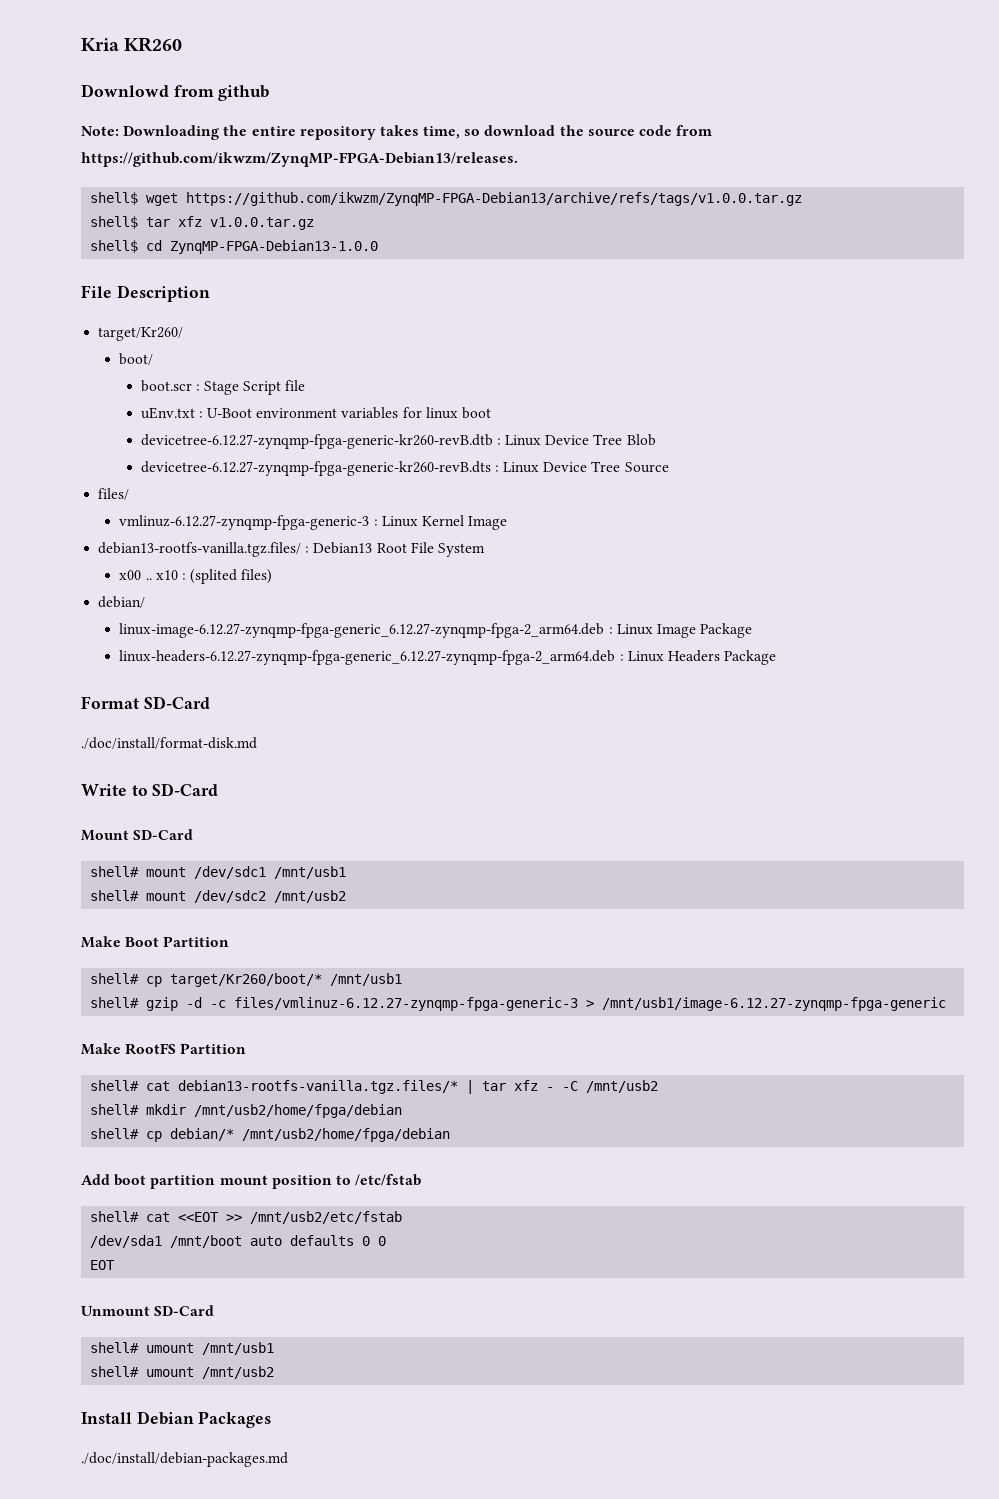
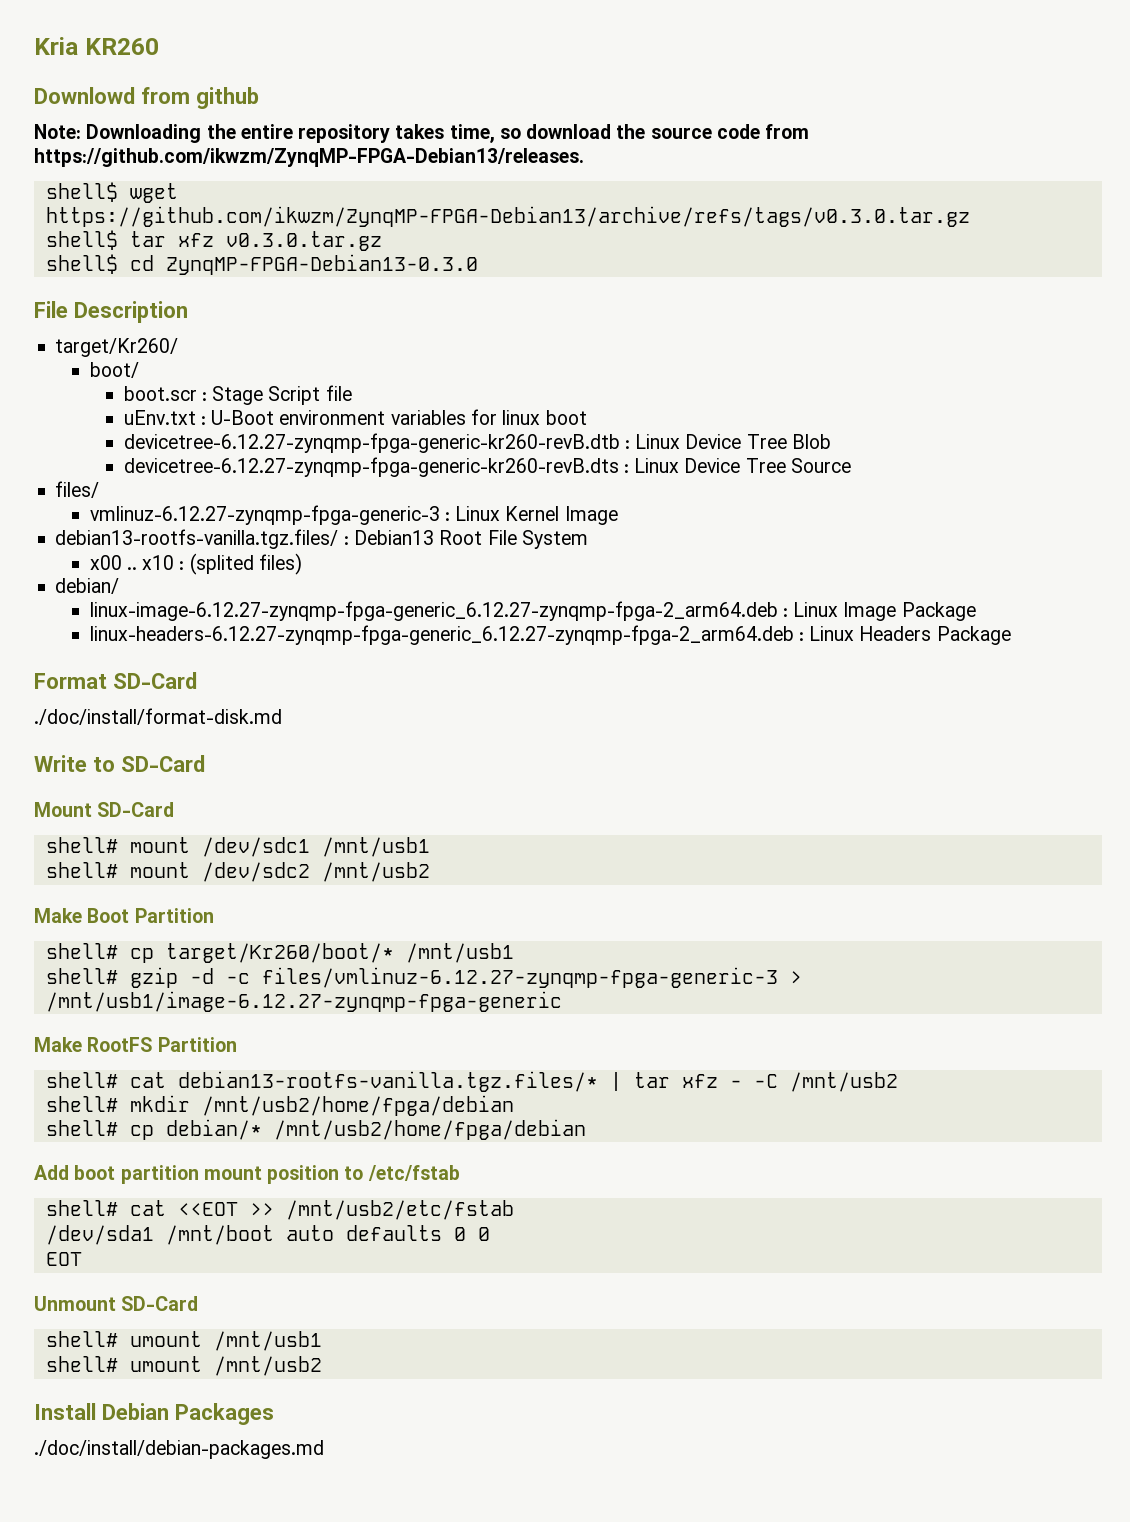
[186,192,803,206] https://github.com/ikwzm/ZynqMP-FPGA-Debian13/archive/refs/tags/v1.0.0.tar.gz -> [45,206,970,227] https://github.com/ikwzm/ZynqMP-FPGA-Debian13/archive/refs/tags/v0.3.0.tar.gz
[210,217,315,230] v1.0.0.tar.gz -> [225,231,382,251] v0.3.0.tar.gz
[170,240,379,254] ZynqMP-FPGA-Debian13-1.0.0 -> [165,254,478,275] ZynqMP-FPGA-Debian13-0.3.0

